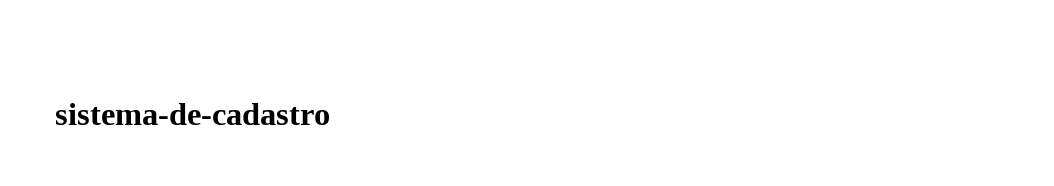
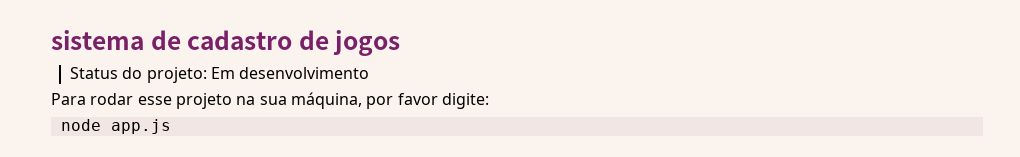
[55,103,330,125] sistema-de-cadastro -> [51,30,401,56] [69,67,370,83] [51,92,489,109] [60,119,171,134] sistema de cadastro de jogos // Status do projeto: Em desenvolvimento // Para rodar esse projeto na sua máquina, por favor digite: // node app.js

